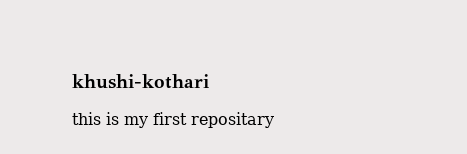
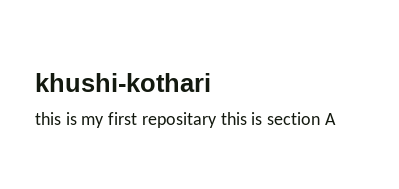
(274, 120) none -> [220,112,336,125] this is section A

